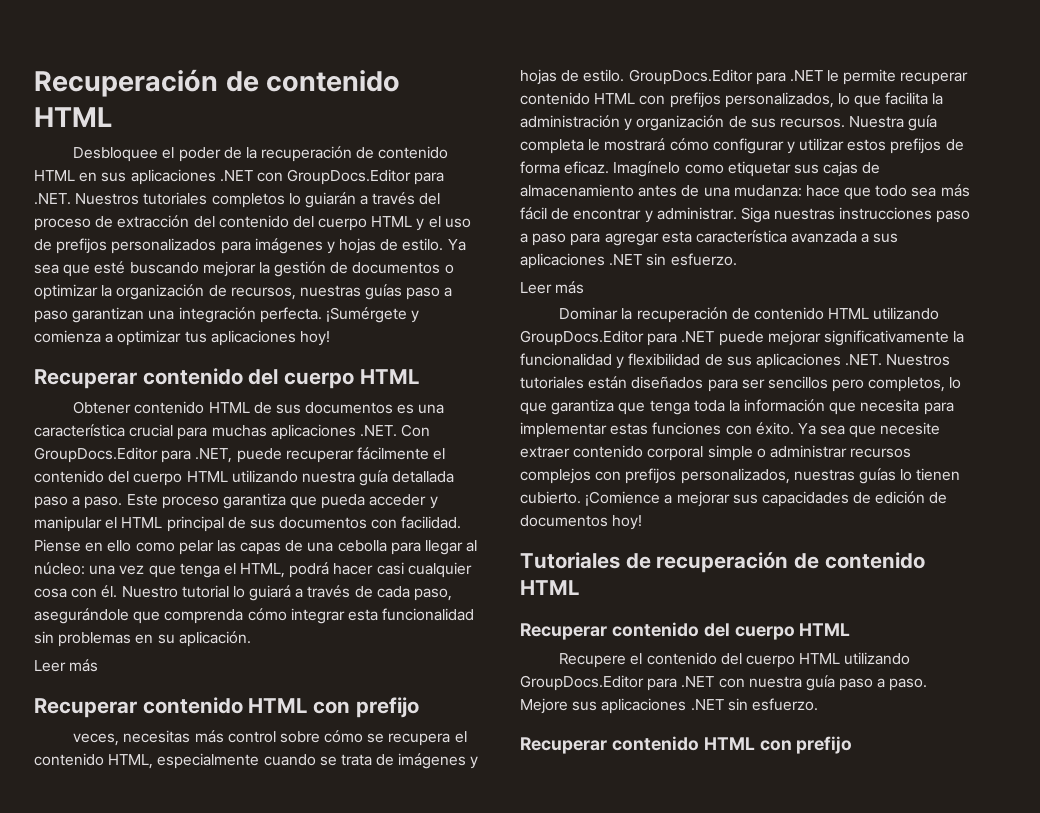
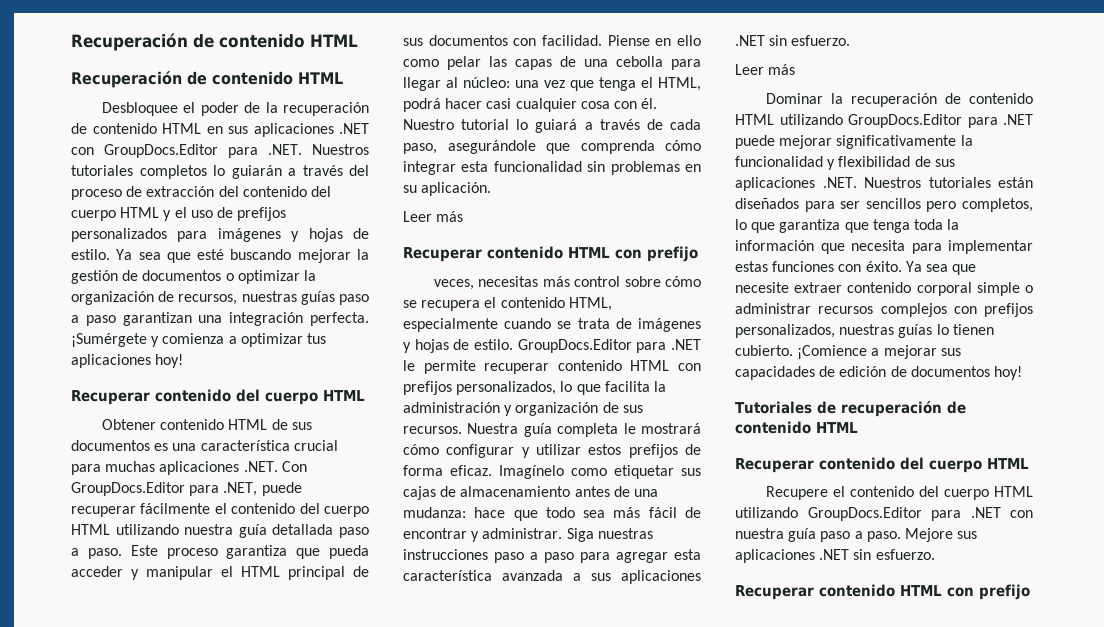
[34,69,401,97] [34,107,112,127] Recuperación de contenido HTML -> [71,33,358,51] [71,71,343,88] Recuperación de contenido HTML // Recuperación de contenido HTML

